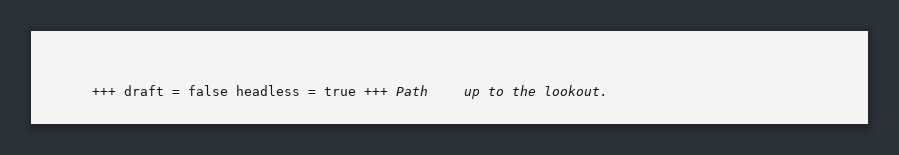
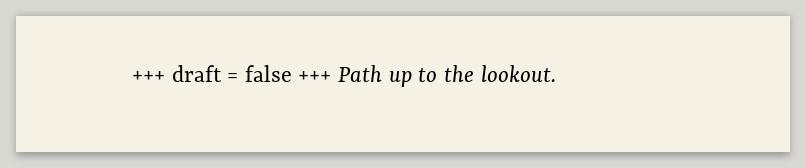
[236,85,356,96] headless = true -> (292, 73) none

